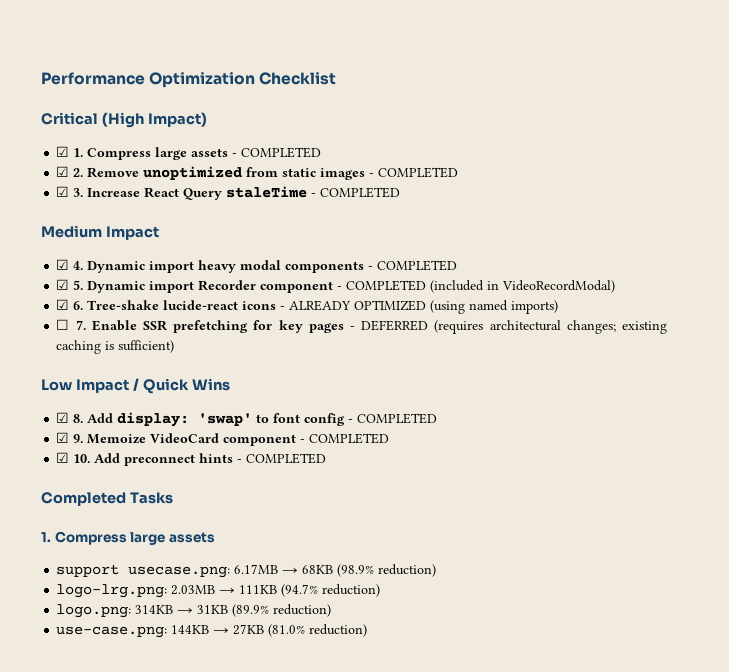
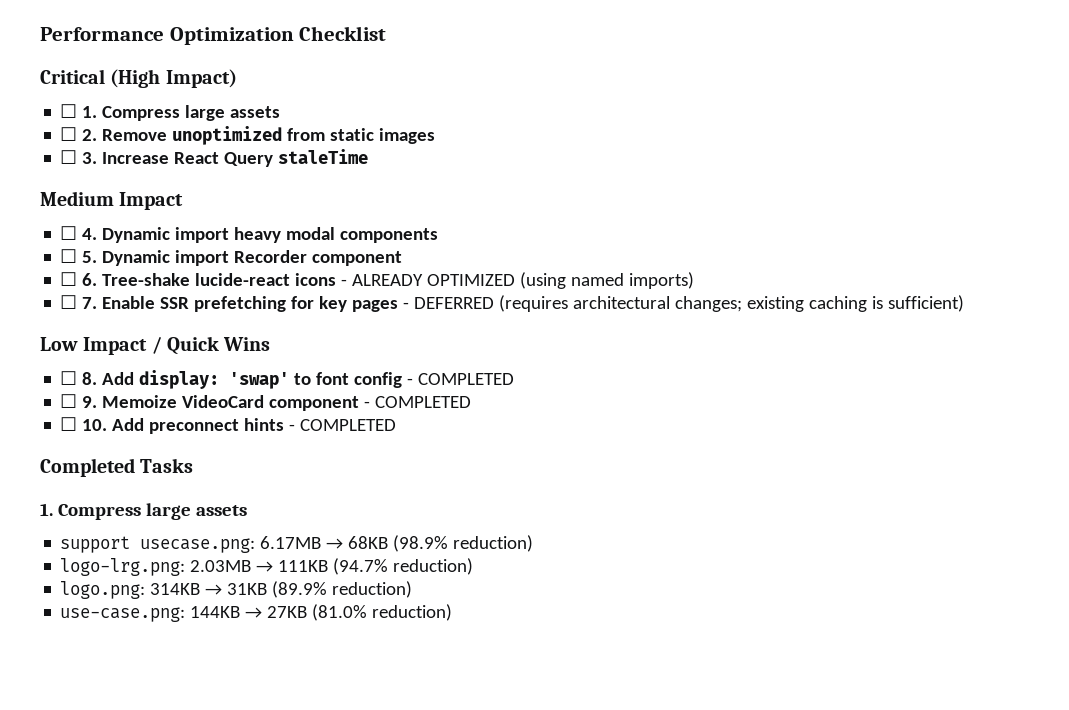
[56,146,322,160] [56,166,70,177] ☑ 1. Compress large assets - COMPLETED // ☑ -> [60,104,281,121] [60,127,78,141] ☐ 1. Compress large assets // ☐
[369,167,459,178] [56,186,70,197] - COMPLETED // ☑ -> [60,150,78,164] // ☐
[311,187,401,198] - COMPLETED -> (369, 156) none
[56,259,70,270] ☑ -> [60,226,78,240] ☐
[368,260,458,271] [56,279,70,290] - COMPLETED // ☑ -> [60,249,78,263] // ☐
[337,280,616,293] [56,299,70,310] - COMPLETED (included in VideoRecordModal) // ☑ -> [60,272,78,286] // ☐
[56,412,70,423] ☑ -> [60,371,78,385] ☐
[56,432,70,443] ☑ -> [60,394,78,408] ☐
[56,452,70,463] ☑ -> [60,417,78,431] ☐

